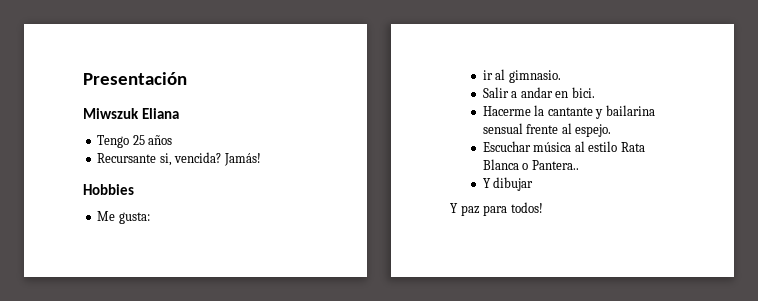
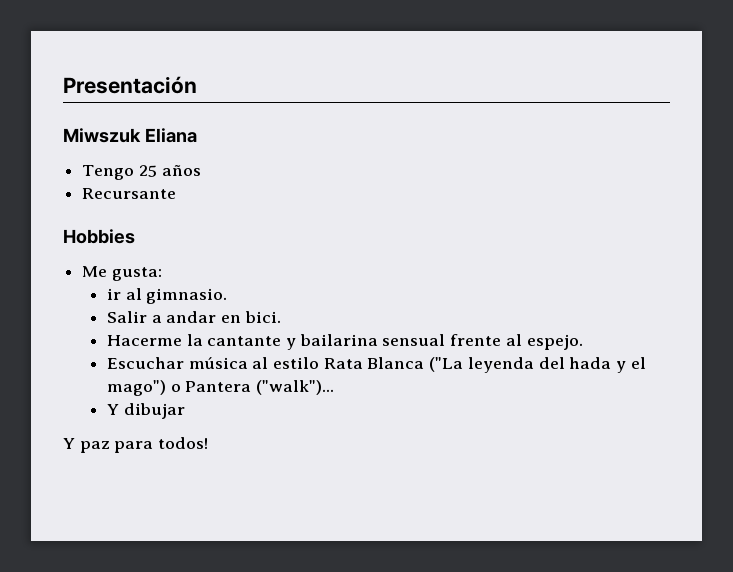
[159,152,261,166] si, vencida? Jamás! -> (177, 193) none
[522,160,579,170] o Pantera.. -> [429,357,646,373] [106,380,335,396] ("La leyenda del hada y el mago") o Pantera ("walk")...

